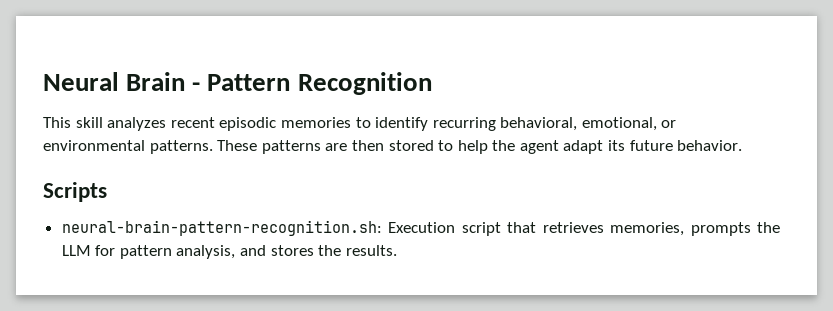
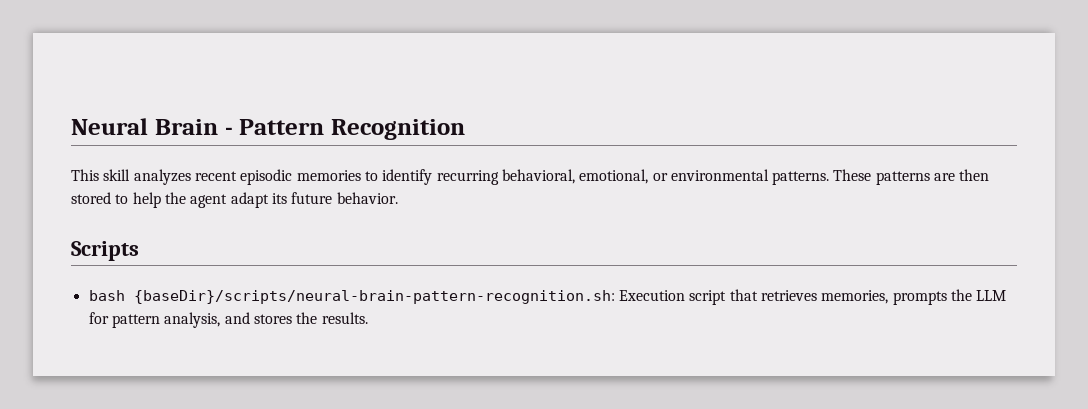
[61,220,382,236] neural-brain-pattern-recognition.sh: -> [88,290,615,304] bash {baseDir}/scripts/neural-brain-pattern-recognition.sh:

